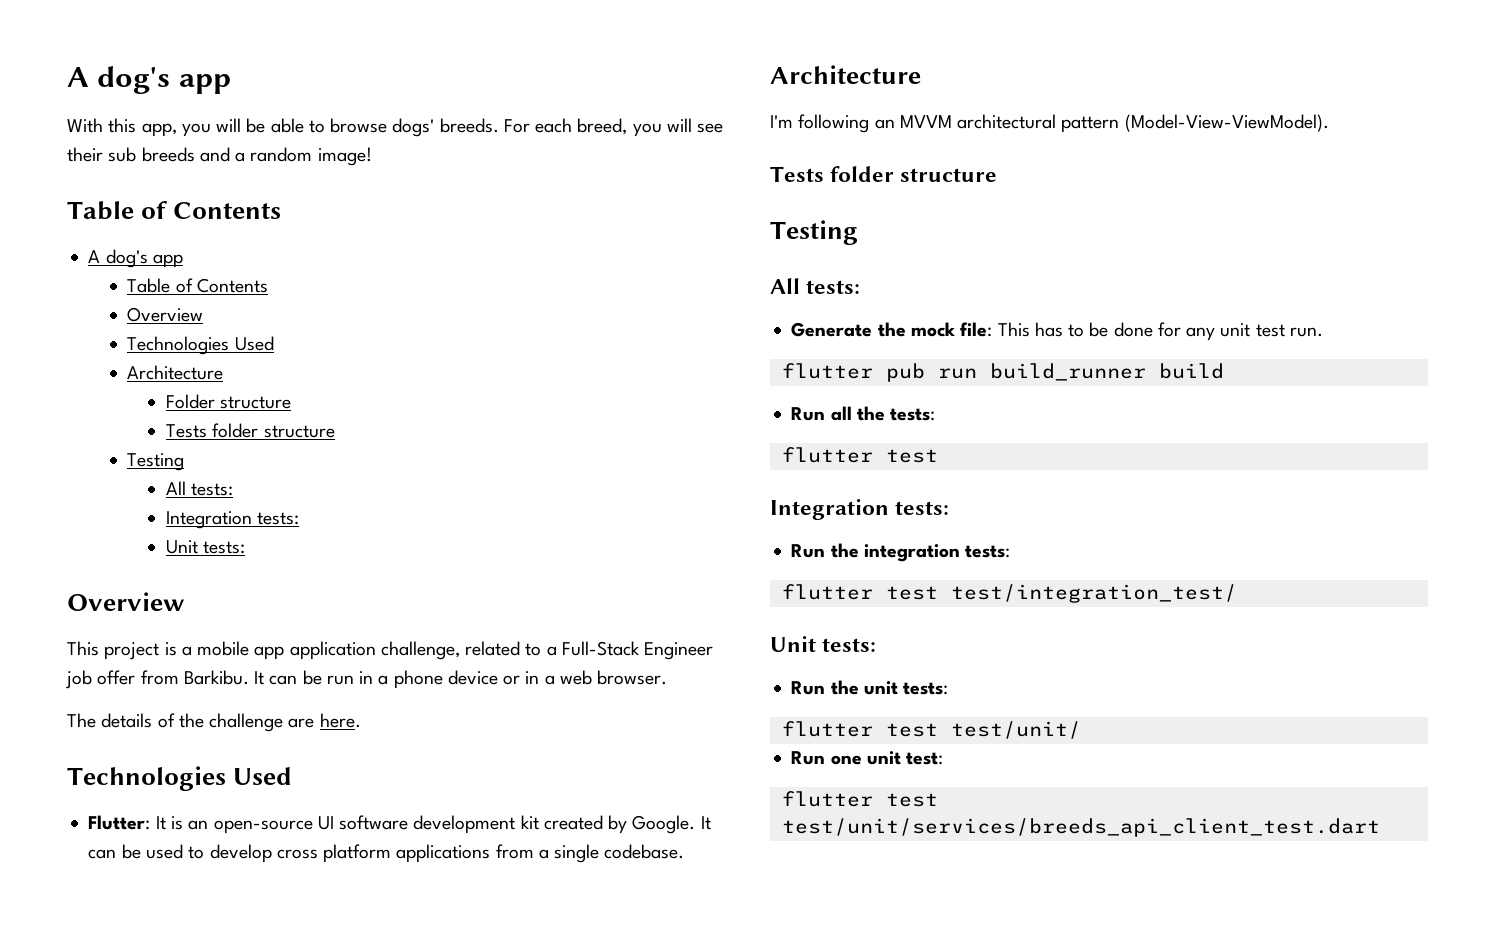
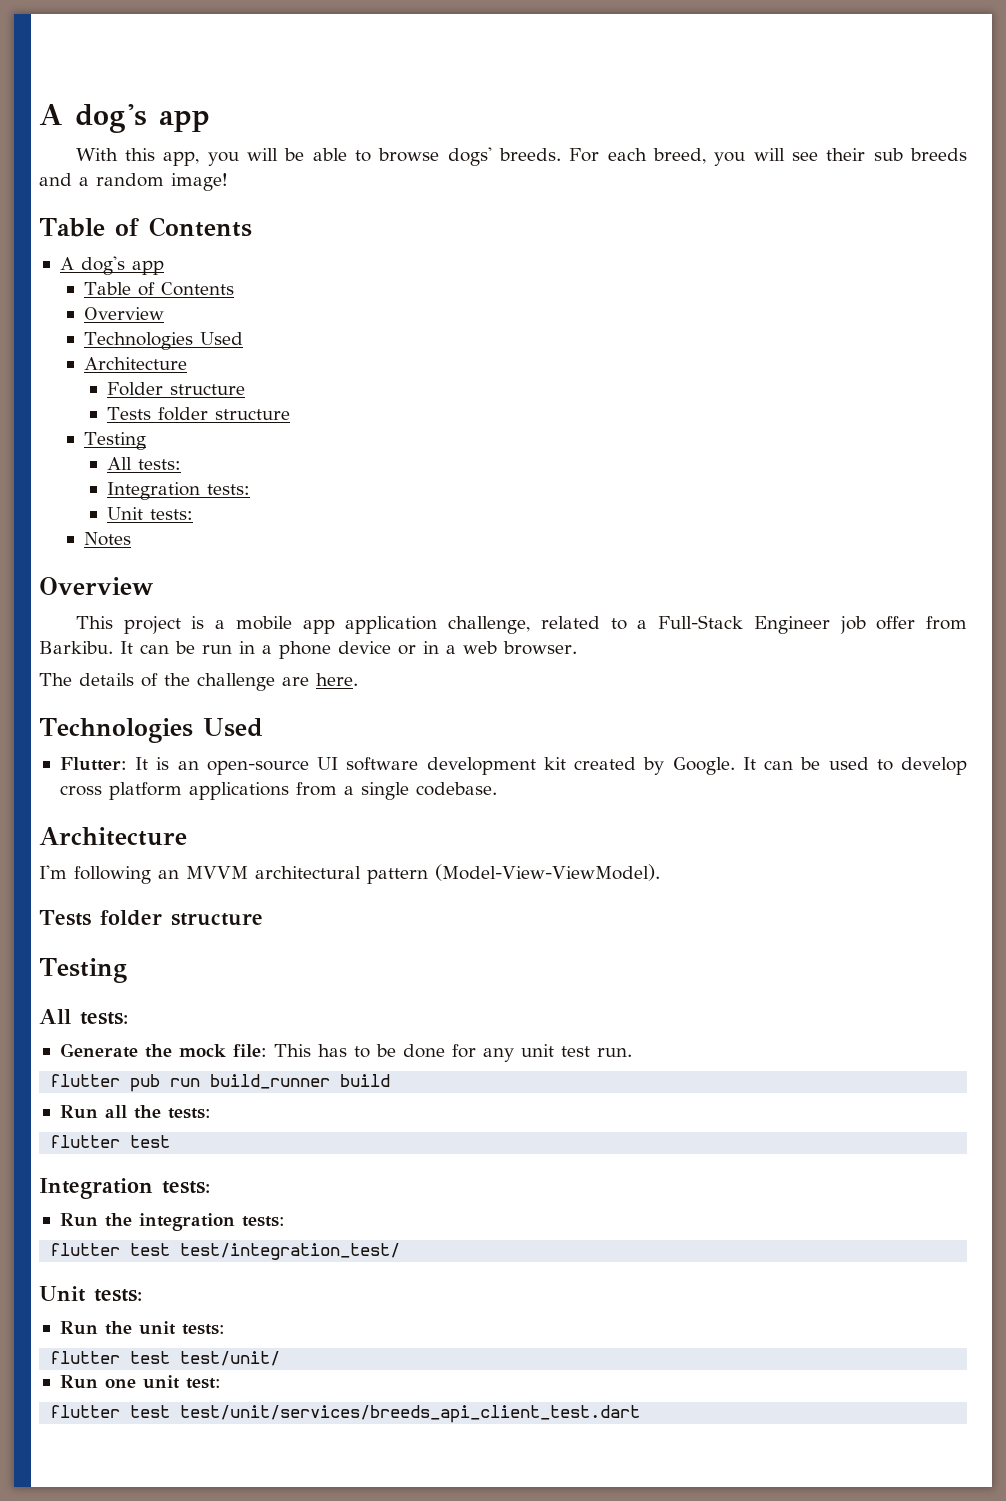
(246, 547) none -> [83,532,131,546] // Notes

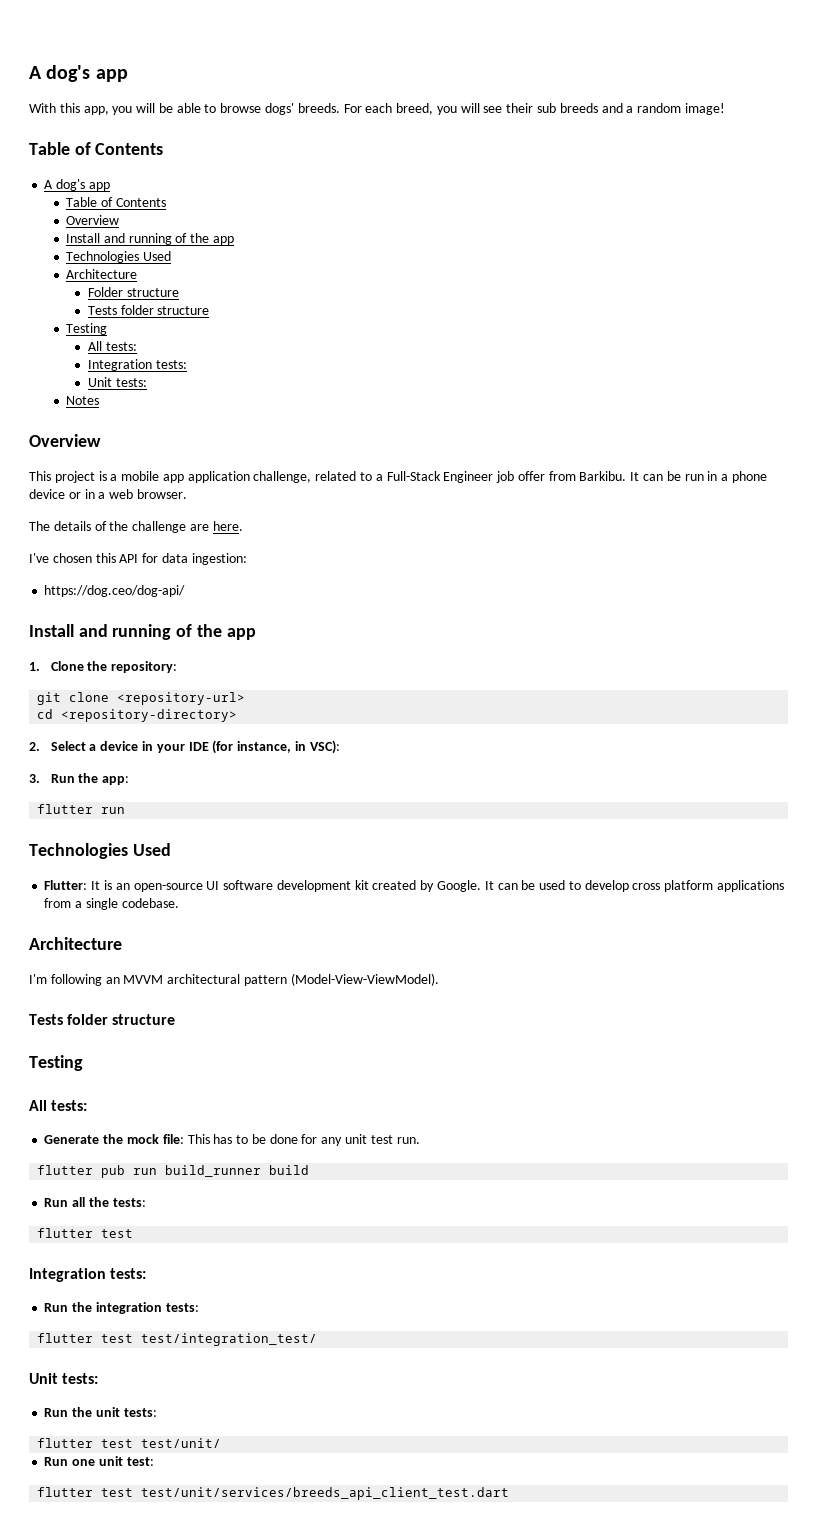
(164, 313) none -> [66,233,235,245] // Install and running of the app
(358, 679) none -> [29,553,247,565] [44,585,186,597] [29,624,256,640] [29,661,178,673] [37,692,246,705] [37,709,238,722] [29,740,340,754] [29,773,130,785] [37,804,126,814] // I've chosen this API for data ingestion: // https://dog.ceo/dog-api/ // Install and running of the app // 1. Clone the repository: // git clone <repository-url> // cd <repository-directory> // 2. Select a device in your IDE (for instance, in VSC): // 3. Run the app: // flutter run

